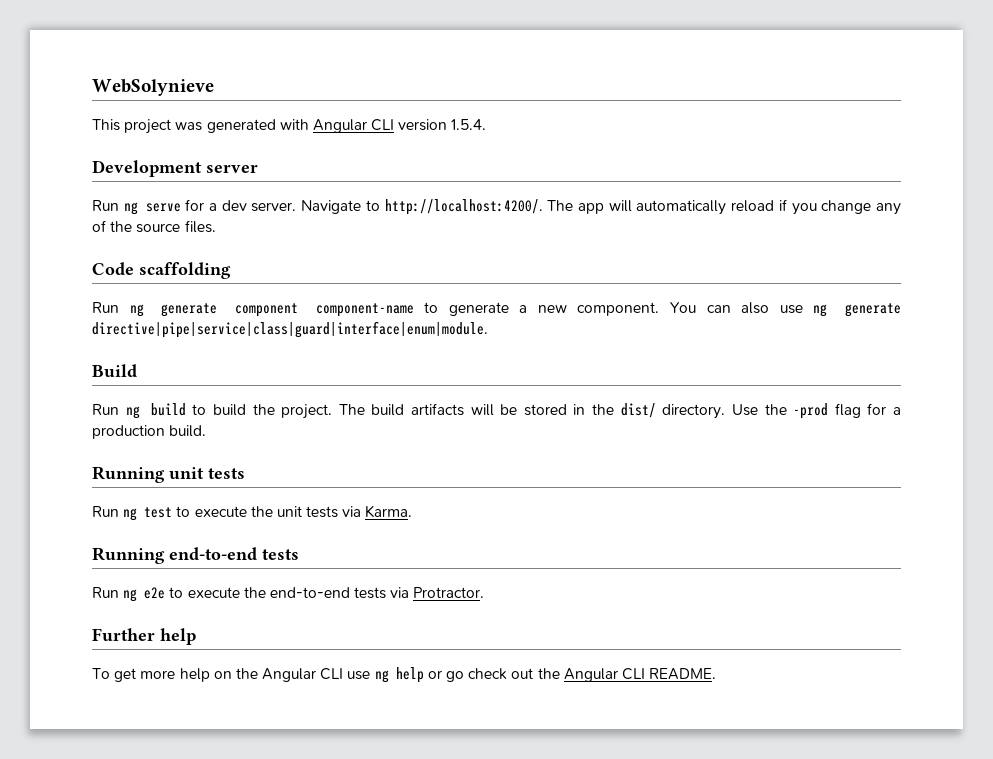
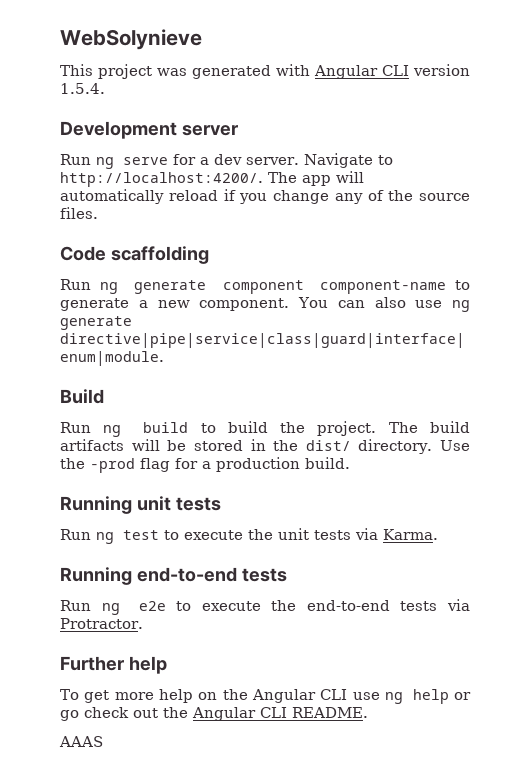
(717, 674) none -> [59,736,103,747] // AAAS

